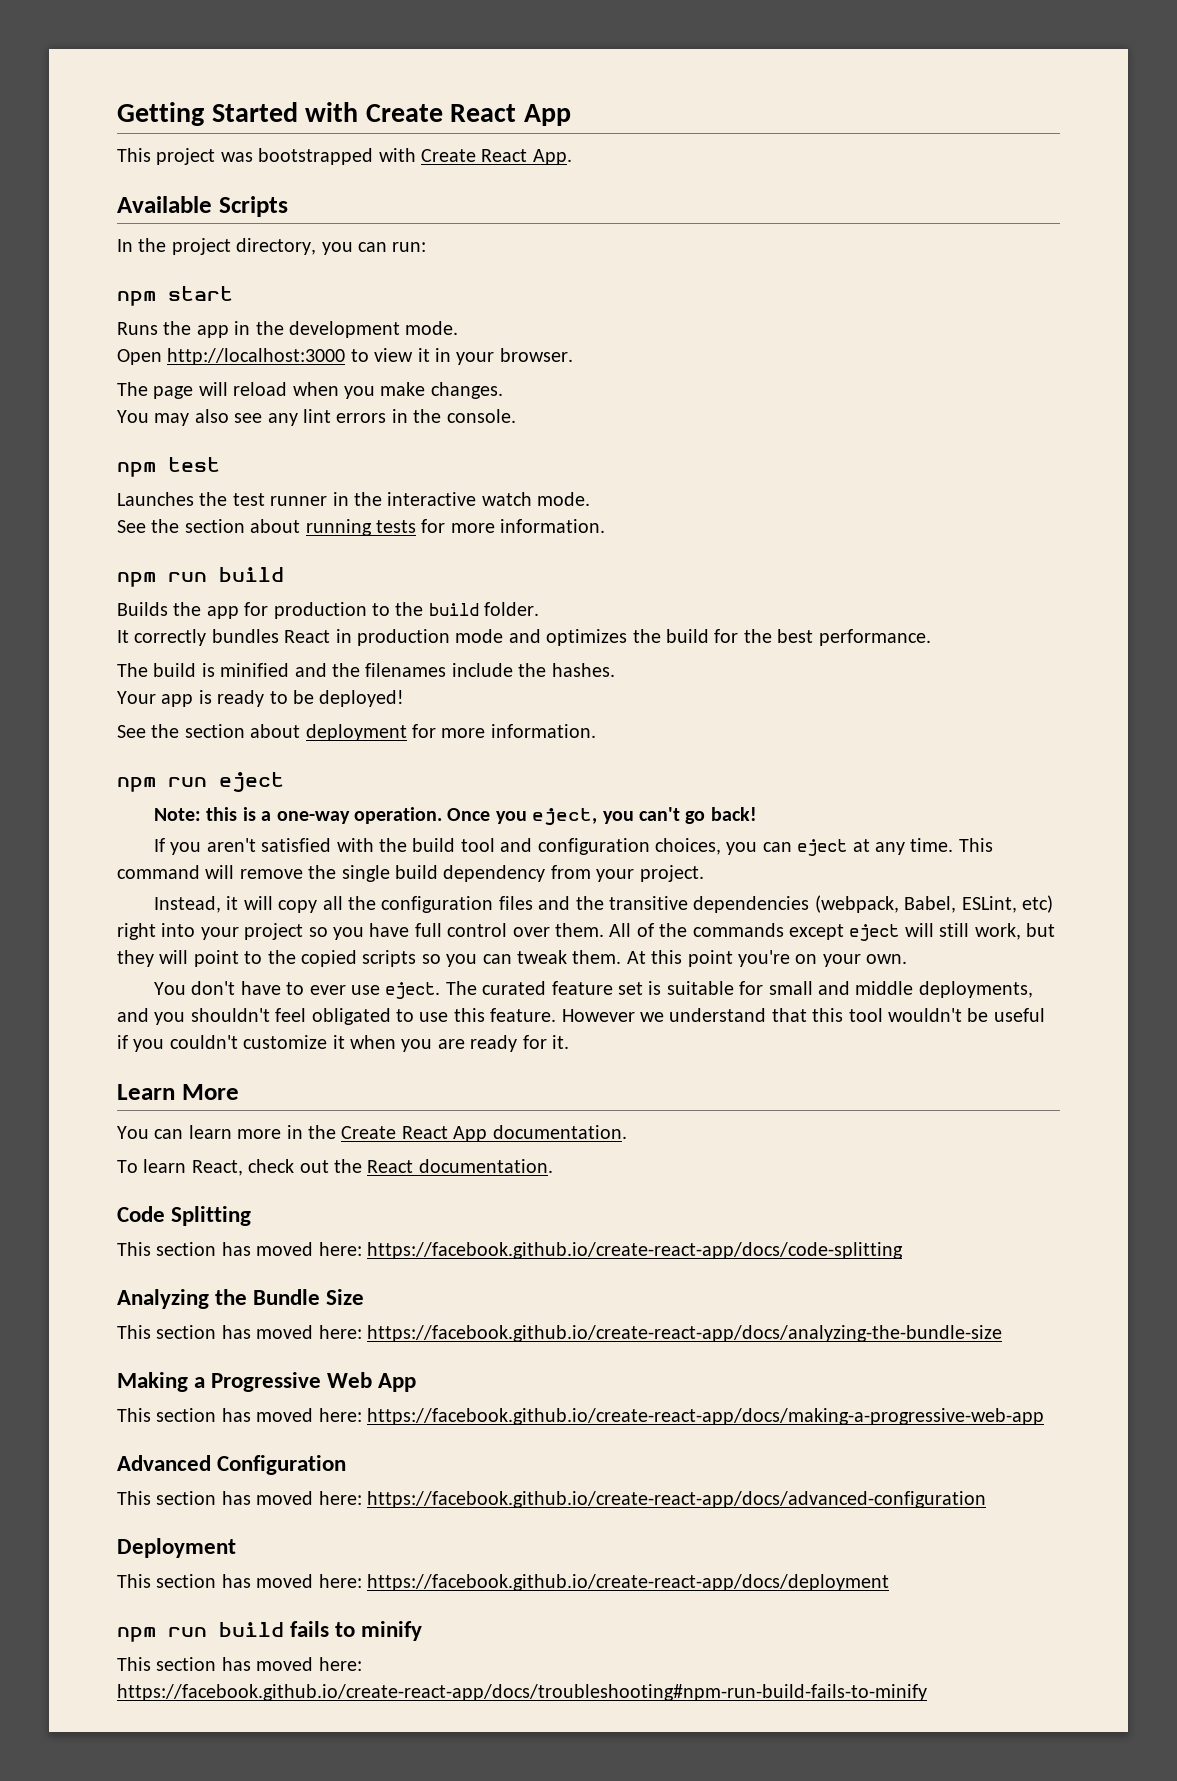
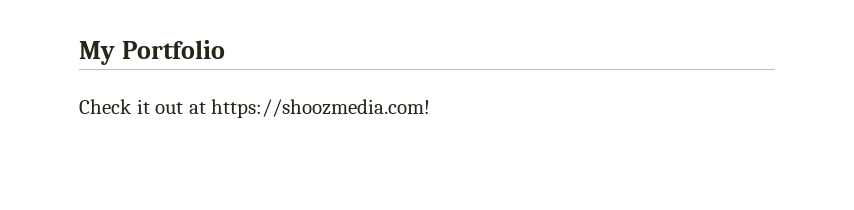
[117,102,571,126] [117,148,572,165] [117,196,288,217] [117,238,427,255] [117,286,233,306] [117,321,459,338] [117,348,573,365] [117,382,503,399] [117,409,516,426] [117,457,220,477] [117,492,591,506] [117,519,606,536] [117,567,284,587] [117,602,540,619] [117,629,931,646] [117,663,615,677] [117,690,405,707] [117,724,596,741] [117,772,284,792] [153,807,757,826] [153,838,993,856] [117,865,704,882] [153,895,1053,913] [117,923,1055,941] [117,950,908,967] [153,981,1033,999] [117,1008,1045,1025] [117,1035,569,1052] [117,1084,239,1100] [117,1125,627,1142] [117,1159,553,1176] [117,1206,252,1226] [117,1242,903,1259] [117,1289,365,1309] [117,1325,1002,1342] [117,1372,417,1392] [117,1408,1044,1425] [117,1455,347,1475] [117,1491,986,1508] [117,1538,236,1558] [117,1574,889,1591] [117,1621,423,1642] [117,1657,362,1671] [117,1684,927,1701] Getting Started with Create React App // This project was bootstrapped with Create React App. // Available Scripts // In the project directory, you can run: // npm start // Runs the app in the development mode. // Open http://localhost:3000 to view it in your browser. // The page will reload when you make changes. // You may also see any lint errors in the console. // npm test // Launches the test runner in the interactive watch mode. // See the section about running tests for more information. // npm run build // Builds the app for production to the build folder. // It correctly bundles React in production mode and optimizes the build for the best performance. // The build is minified and the filenames include the hashes. // Your app is ready to be deployed! // See the section about deployment for more information. // npm run eject // Note: this is a one-way operation. Once you eject, you can't go back! // If you aren't satisfied with the build tool and configuration choices, you can eject at any time. This command will remove the single build dependency from your project. // Instead, it will copy all the configuration files and the transitive dependencies (webpack, Babel, ESLint, etc) right into your project so you have full control over them. All of the commands except eject will still work, but they will point to the copied scripts so you can tweak them. At this point you're on your own. // You don't have to ever use eject. The curated feature set is suitable for small and middle deployments, and you shouldn't feel obligated to use this feature. However we understand that this tool wouldn't be useful if you couldn't customize it when you are ready for it. // Learn More // You can learn more in the Create React App documentation. // To learn React, check out the React documentation. // Code Splitting // This section has moved here: https://facebook.github.io/create-react-app/docs/code-splitting // Analyzing the Bundle Size // This section has moved here: https://facebook.github.io/create-react-app/docs/analyzing-the-bundle-size // Making a Progressive Web App // This section has moved here: https://facebook.github.io/create-react-app/docs/making-a-progressive-web-app // Advanced Configuration // This section has moved here: https://facebook.github.io/create-react-app/docs/advanced-configuration // Deployment // This section has moved here: https://facebook.github.io/create-react-app/docs/deployment // npm run build fails to minify // This section has moved here: https://facebook.github.io/create-react-app/docs/troubleshooting#npm-run-build-fails-to-minify -> [79,40,226,65] [79,99,431,118] My Portfolio // Check it out at https://shoozmedia.com!

